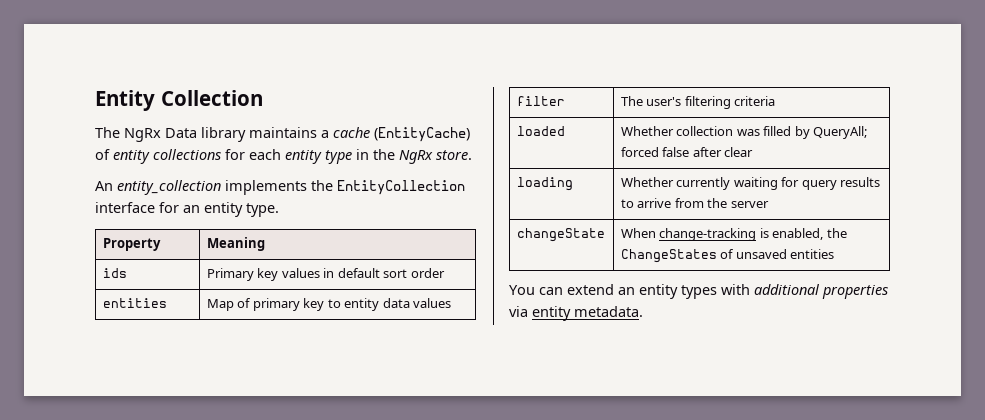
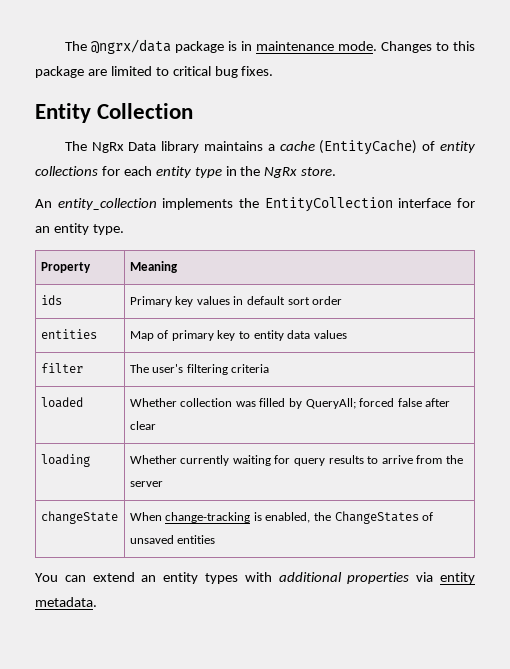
(95, 100) none -> [64,39,475,54] [35,66,274,78] The @ngrx/data package is in maintenance mode. Changes to this package are limited to critical bug fixes. //

